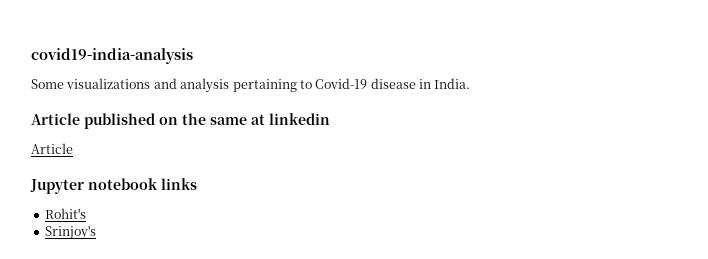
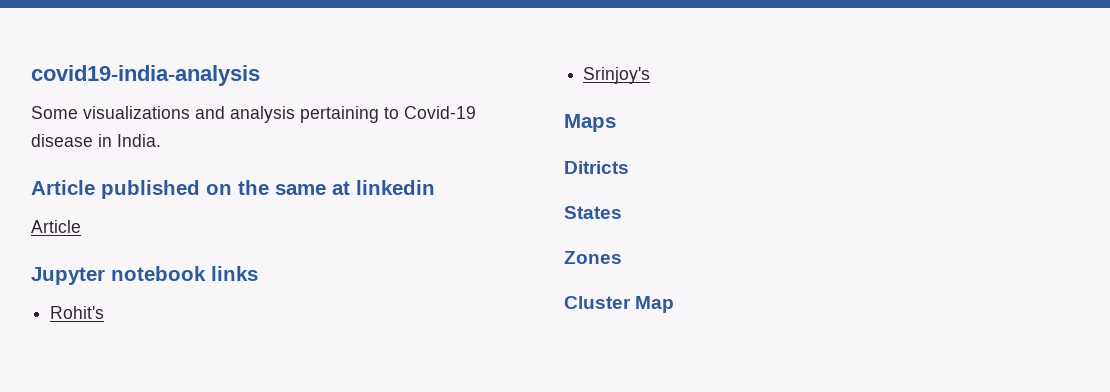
(96, 232) none -> [564,114,616,132] [564,161,629,174] [564,206,622,219] [564,251,622,264] [564,296,675,313] // Maps // Ditricts // States // Zones // Cluster Map

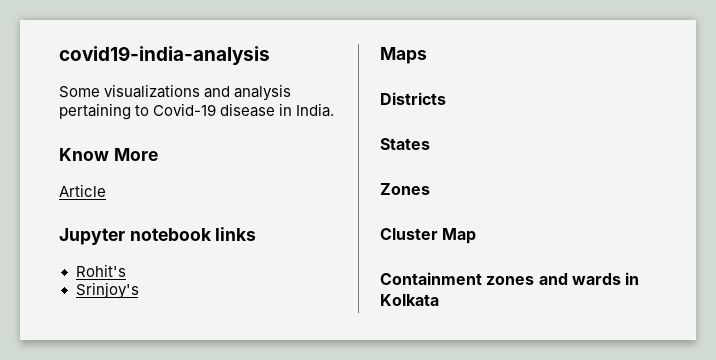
[31,180,435,199] Article published on the same at linkedin -> [59,148,158,161] Know More
[564,161,629,174] Ditricts -> [380,92,446,105] Districts
(675, 304) none -> [380,272,640,285] [380,294,439,306] // Containment zones and wards in Kolkata

